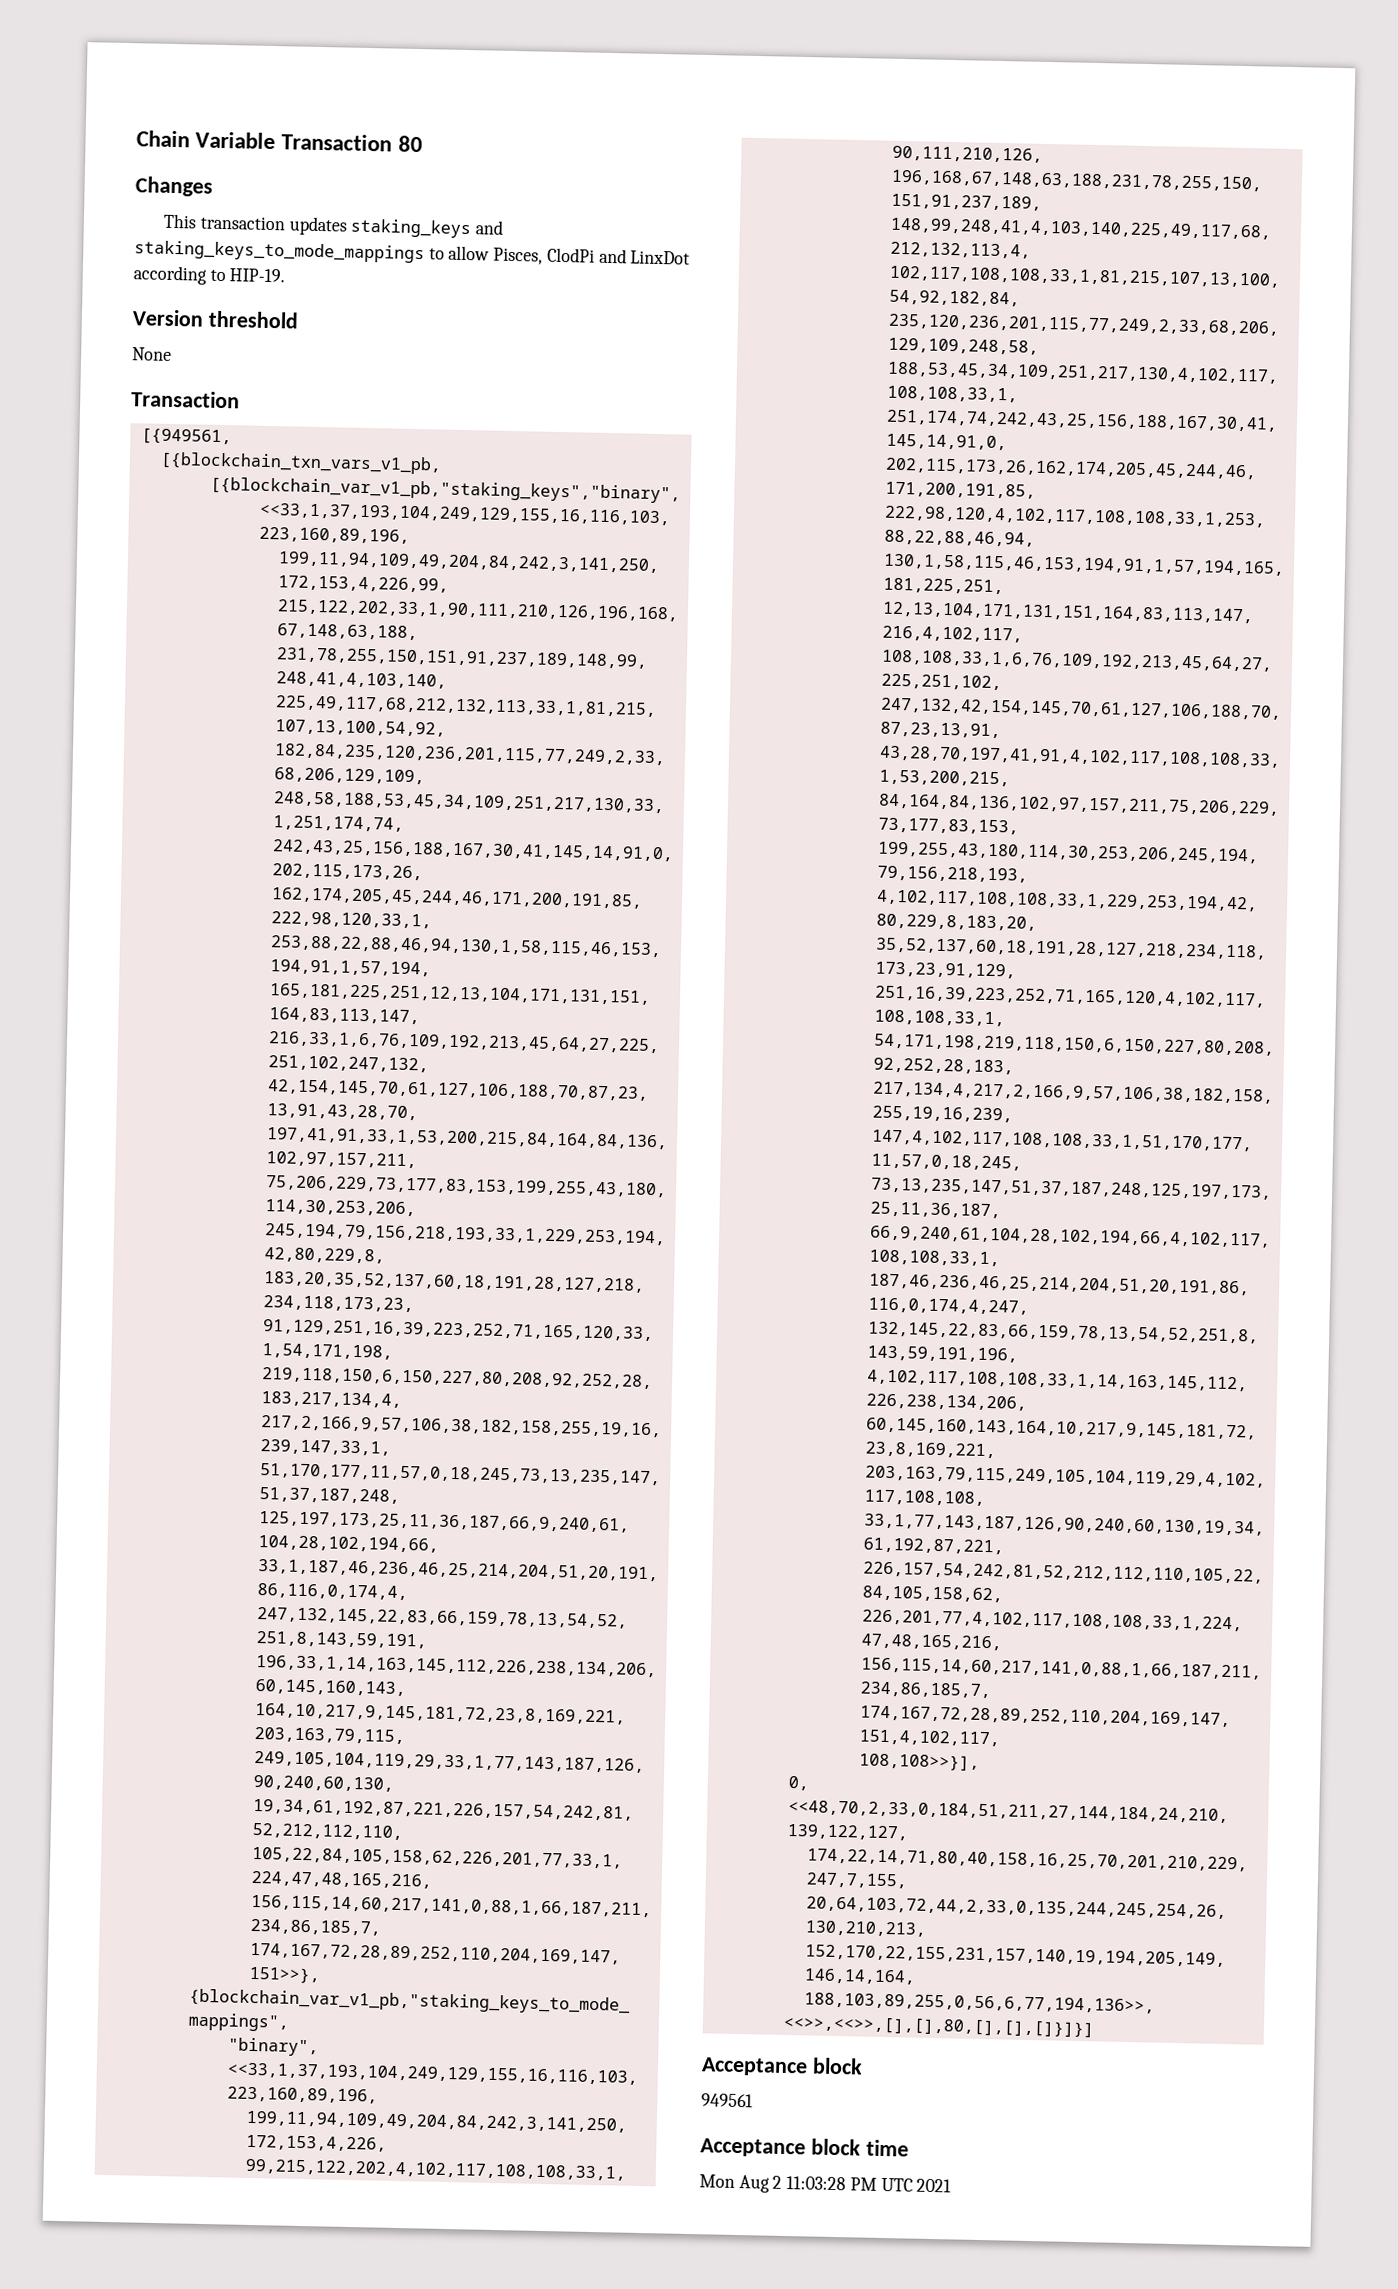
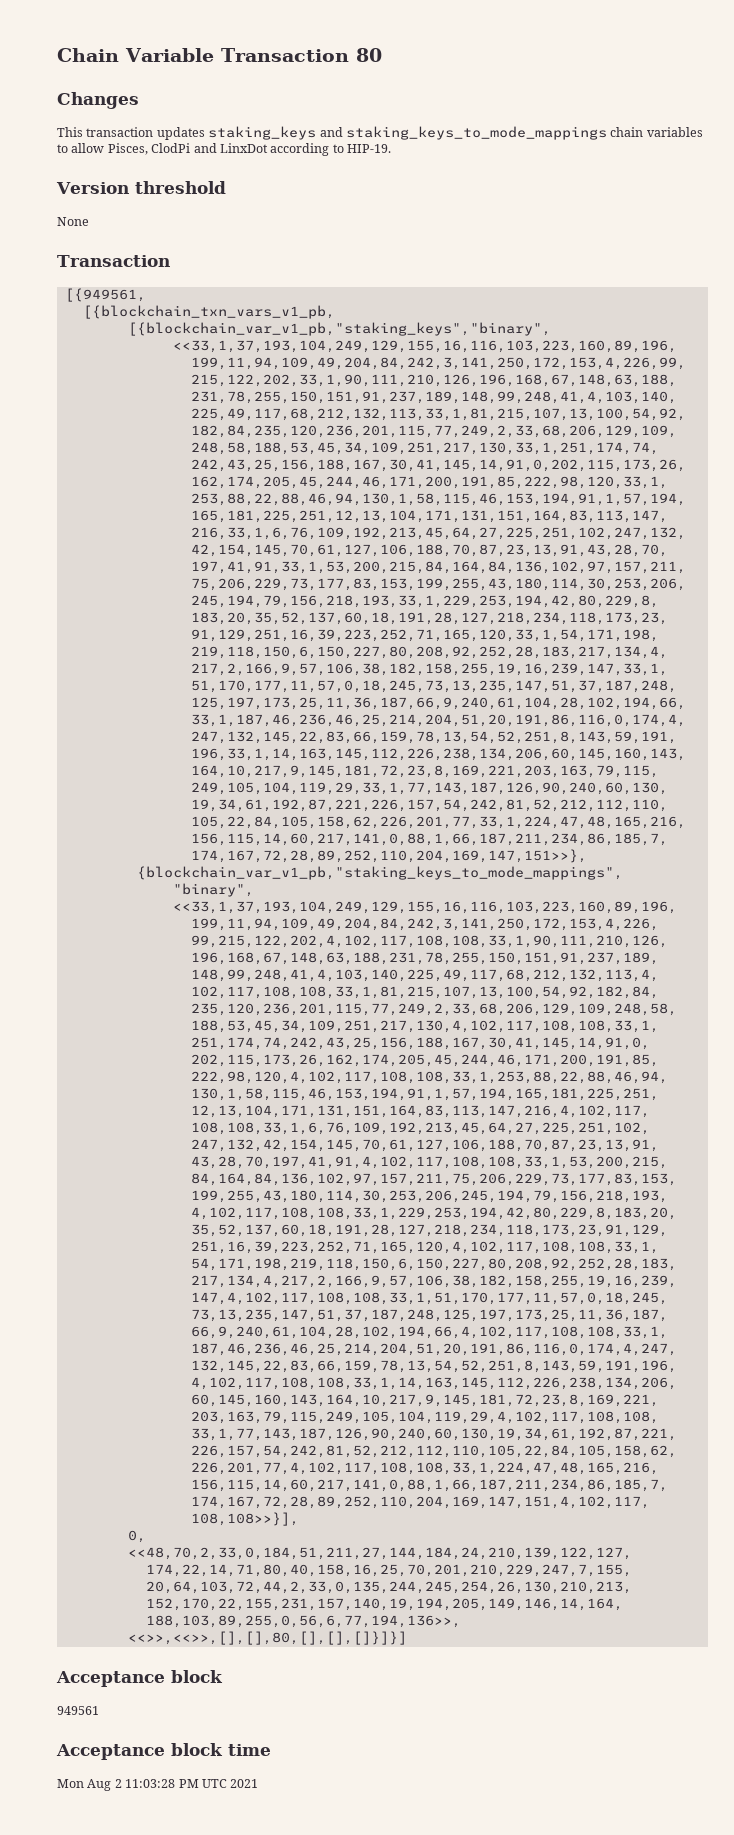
(425, 252) none -> [610,127,703,137] chain variables

